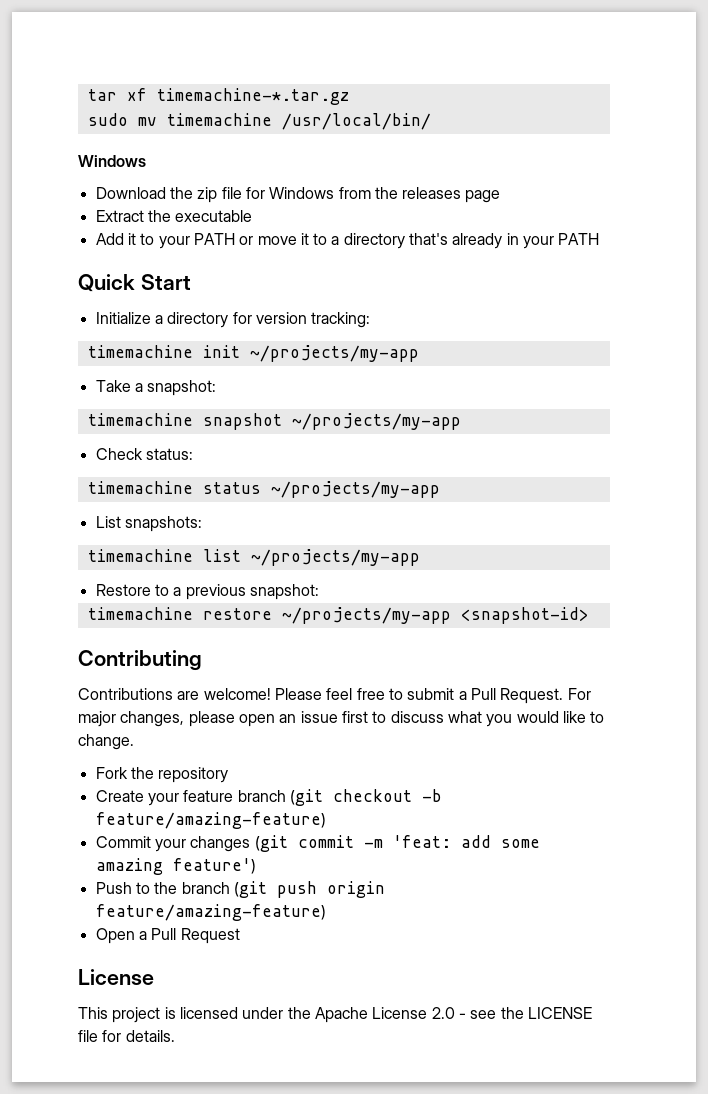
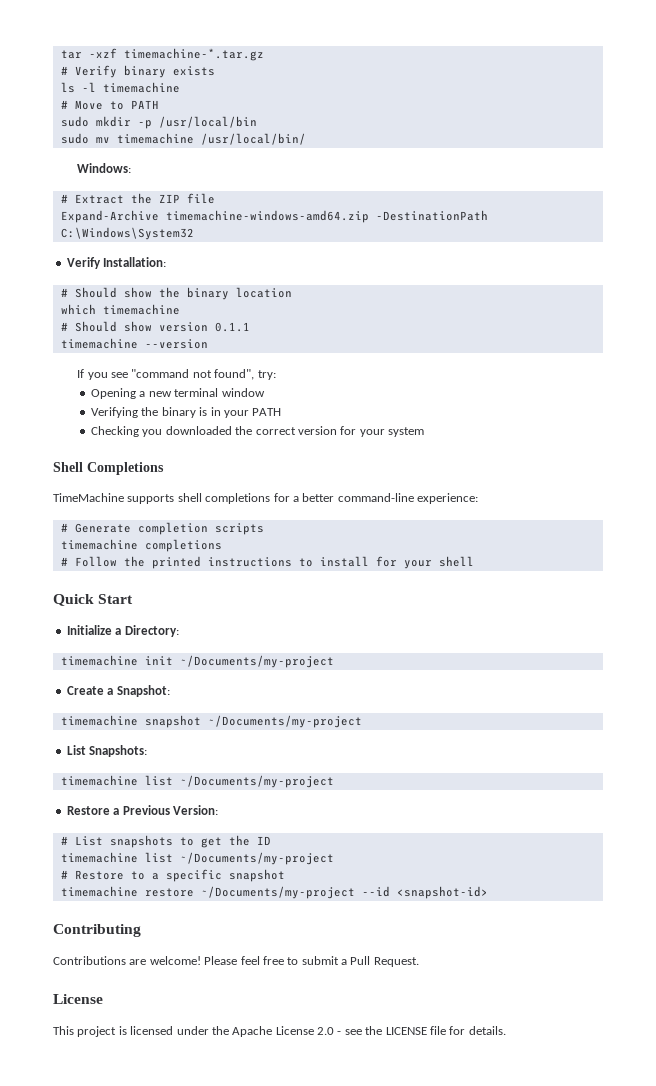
[126,88,147,101] xf -> [88,48,117,58] -xzf
[87,113,431,130] [78,155,146,167] [95,187,501,203] [95,210,253,222] [95,233,600,249] [78,274,191,292] [95,312,371,328] [87,345,419,362] [95,380,217,396] [87,413,461,430] [95,448,193,460] [87,481,440,498] [95,516,202,532] [87,549,420,566] [95,584,319,600] sudo mv timemachine /usr/local/bin/ // Windows // Download the zip file for Windows from the releases page // Extract the executable // Add it to your PATH or move it to a directory that's already in your PATH // Quick Start // Initialize a directory for version tracking: // timemachine init ~/projects/my-app // Take a snapshot: // timemachine snapshot ~/projects/my-app // Check status: // timemachine status ~/projects/my-app // List snapshots: // timemachine list ~/projects/my-app // Restore to a previous snapshot: -> [60,65,215,78] [60,82,180,93] [60,100,159,110] [60,116,257,129] [60,133,306,145] [77,163,132,173] [60,193,215,204] [60,210,488,223] [60,227,194,240] [66,257,167,269] [60,287,292,300] [60,304,180,315] [60,321,250,332] [60,338,208,349] [77,369,276,380] [91,388,265,399] [91,407,282,418] [91,426,425,437] [53,462,164,475] [53,493,478,504] [60,522,264,535] [60,539,222,552] [60,556,474,569] [53,594,134,606] [66,625,179,637] [60,655,334,668] [66,685,170,697] [60,715,362,728] [66,745,148,757] [60,775,334,788] [66,805,218,815] [60,835,271,848] [60,852,334,865] [60,869,285,882] # Verify binary exists // ls -l timemachine // # Move to PATH // sudo mkdir -p /usr/local/bin // sudo mv timemachine /usr/local/bin/ // Windows: // # Extract the ZIP file // Expand-Archive timemachine-windows-amd64.zip -DestinationPath C:\Windows\System32 // Verify Installation: // # Should show the binary location // which timemachine // # Should show version 0.1.1 // timemachine --version // If you see "command not found", try: // Opening a new terminal window // Verifying the binary is in your PATH // Checking you downloaded the correct version for your system // Shell Completions // TimeMachine supports shell completions for a better command-line experience: // # Generate completion scripts // timemachine completions // # Follow the printed instructions to install for your shell // Quick Start // Initialize a Directory: // timemachine init ~/Documents/my-project // Create a Snapshot: // timemachine snapshot ~/Documents/my-project // List Snapshots: // timemachine list ~/Documents/my-project // Restore a Previous Version: // # List snapshots to get the ID // timemachine list ~/Documents/my-project // # Restore to a specific snapshot
[281,607,451,624] ~/projects/my-app -> [200,886,390,899] ~/Documents/my-project --id
[567,688,591,700] [78,711,605,727] [78,734,134,750] [95,767,229,783] [95,789,442,806] [95,812,326,829] [95,835,540,852] [95,858,256,875] [95,881,385,898] [95,904,326,921] [95,928,240,944] For major changes, please open an issue first to discuss what you would like to change. // Fork the repository // Create your feature branch (git checkout -b feature/amazing-feature) // Commit your changes (git commit -m 'feat: add some amazing feature') // Push to the branch (git push origin feature/amazing-feature) // Open a Pull Request -> (419, 962) none

